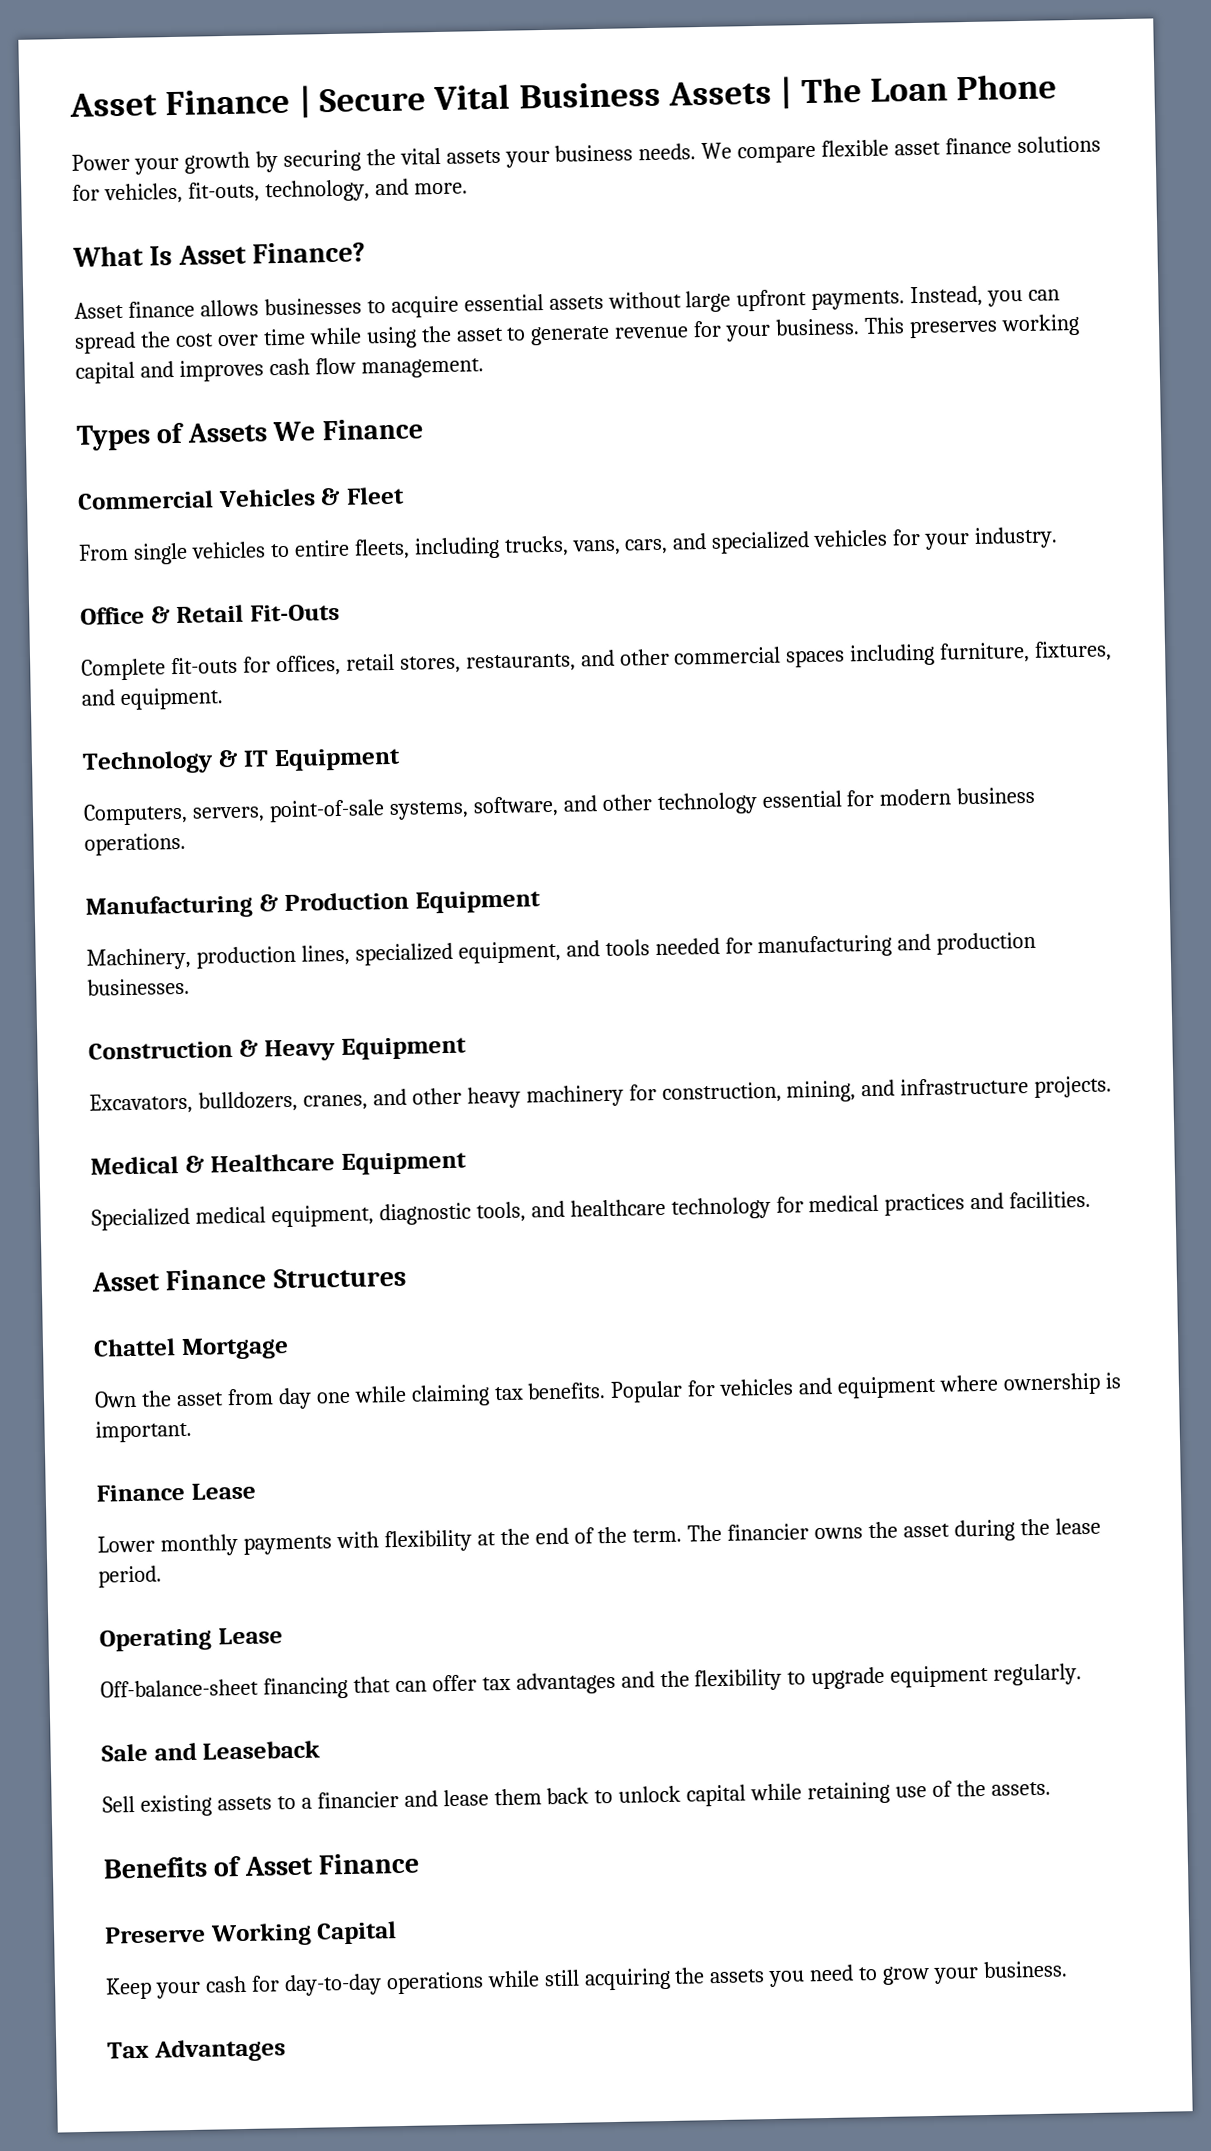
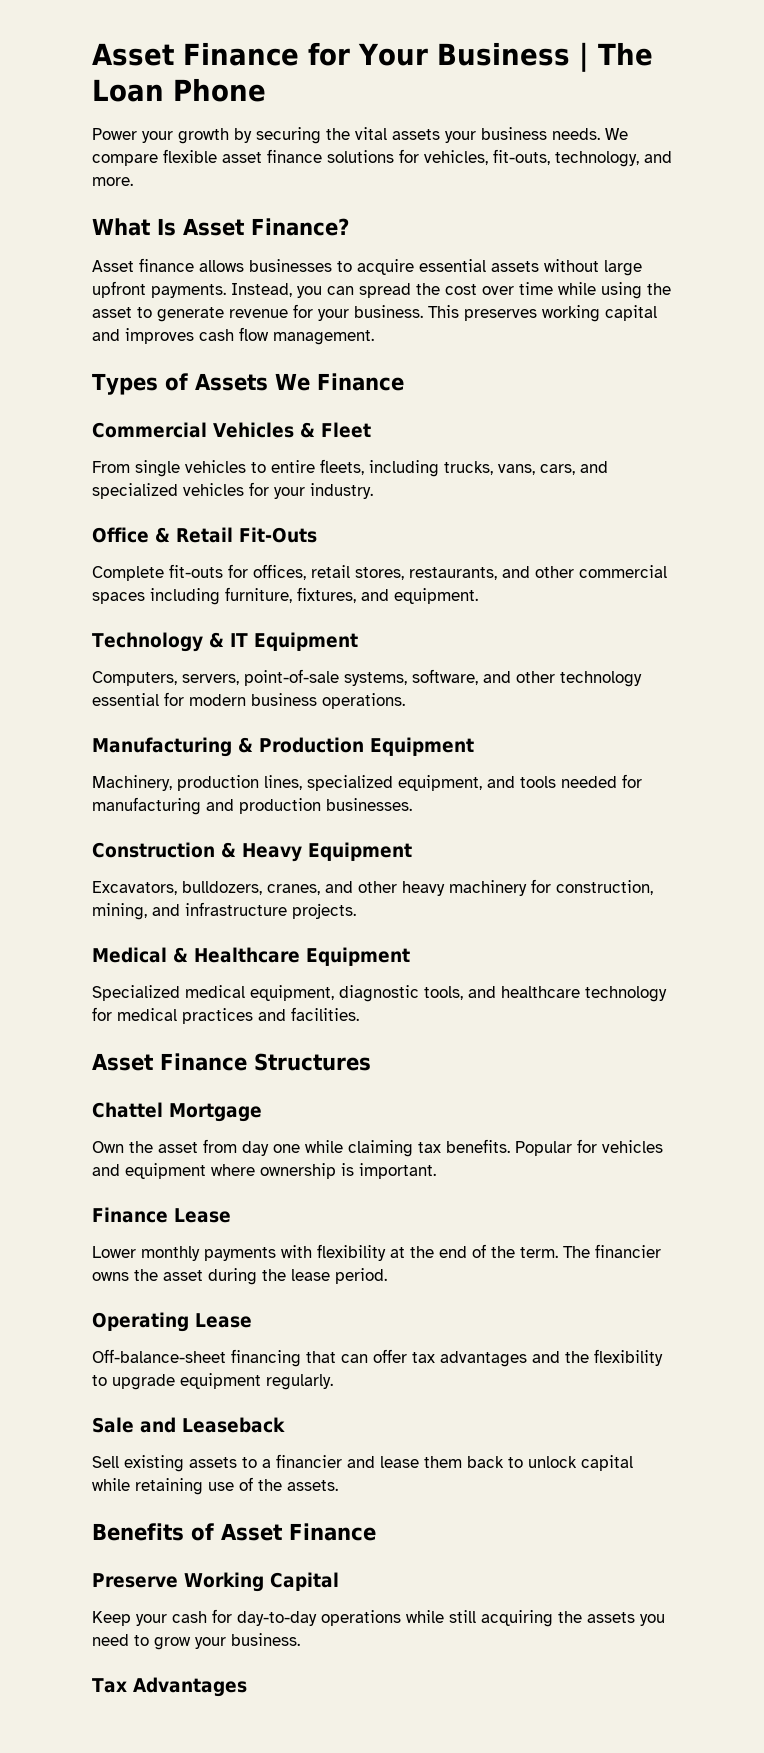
[69,80,772,118] Asset Finance | Secure Vital Business Assets -> [92,42,570,66] Asset Finance for Your Business

